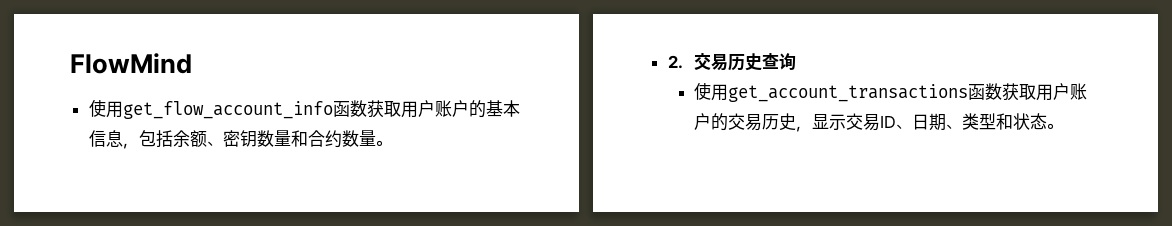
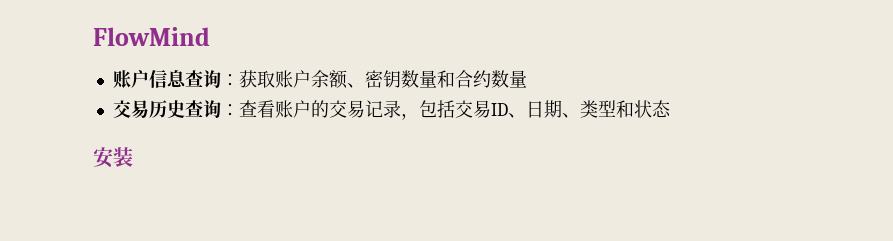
[88,99,520,119] [88,130,173,149] 使用get_flow_account_info函数获取用户账户的基本信息，包括 -> [112,70,311,88] 账户信息查询：获取账户
[375,140,392,146] [667,55,683,69] 。 // 2. -> (527, 79) //
[694,82,1088,102] [694,113,847,132] // 使用get_account_transactions函数获取用户账户的交易历史，显示 -> [220,100,455,120] ：查看账户的交易记录，包括
[1047,123,1064,129] 。 -> [93,147,133,168] // 安装

